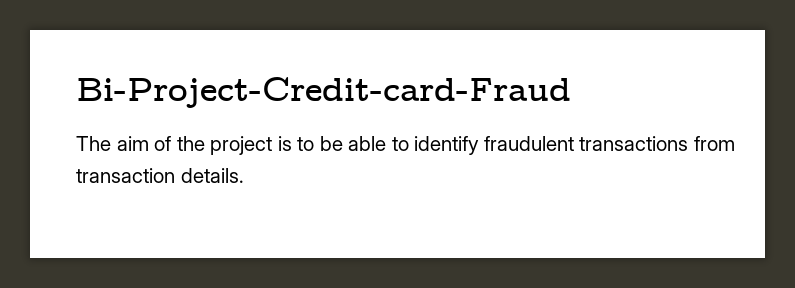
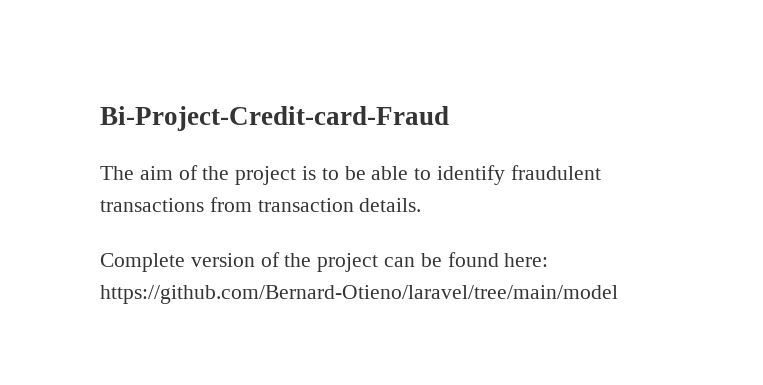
(244, 175) none -> [100,252,549,272] [100,285,618,304] // Complete version of the project can be found here: https://github.com/Bernard-Otieno/laravel/tree/main/model

